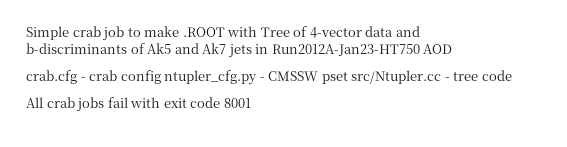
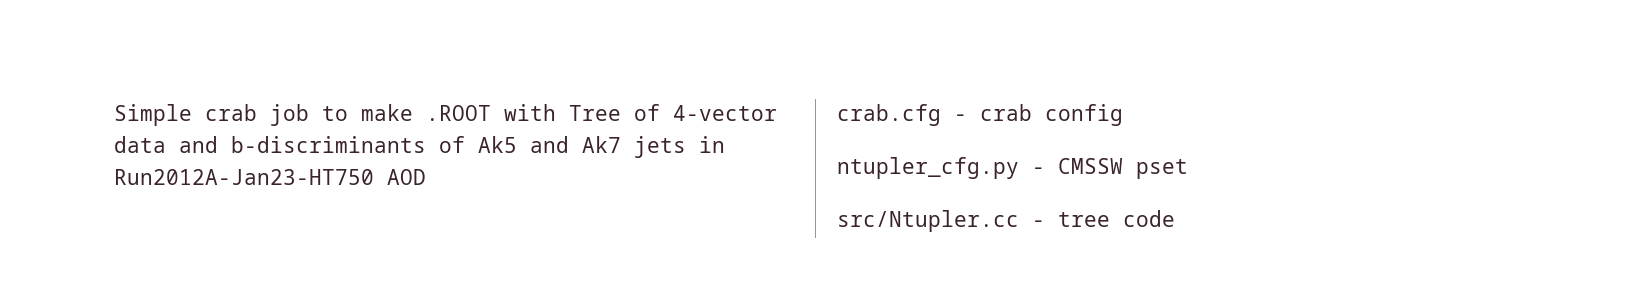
(161, 77) none -> (1123, 115) //
(348, 77) none -> (1188, 169) //
[26,97,251,112] // All crab jobs fail with exit code 8001 -> (1175, 218) none

